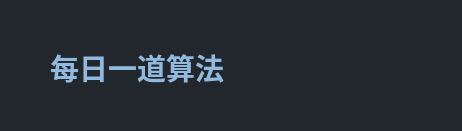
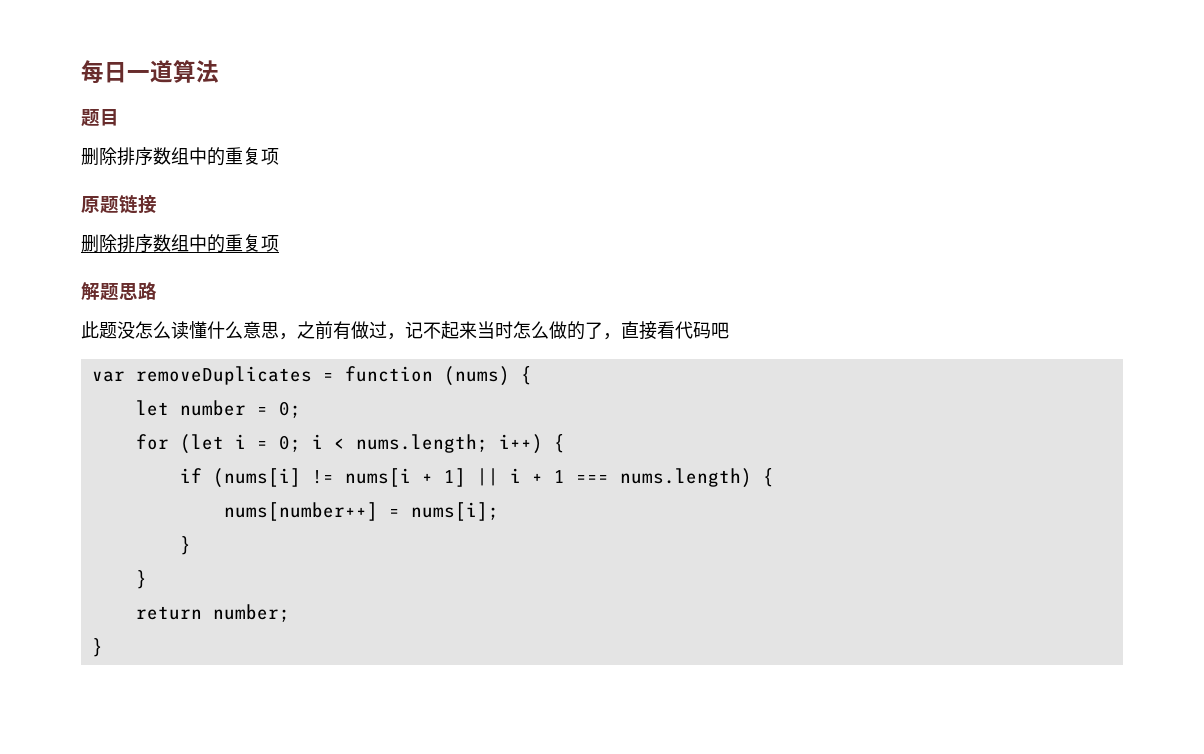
(224, 68) none -> [81,109,119,127] [81,147,279,166] [81,195,157,214] [81,234,279,253] [81,282,157,301] [81,321,729,340] [91,366,532,386] [135,400,301,418] [135,434,565,454] [179,468,774,488] [223,502,499,521] [179,536,191,555] [135,570,147,589] [135,604,290,622] [91,638,103,657] // 题目 // 删除排序数组中的重复项 // 原题链接 // 删除排序数组中的重复项 // 解题思路 // 此题没怎么读懂什么意思，之前有做过，记不起来当时怎么做的了，直接看代码吧 // var removeDuplicates = function (nums) { // let number = 0; // for (let i = 0; i < nums.length; i++) { // if (nums[i] != nums[i + 1] || i + 1 === nums.length) { // nums[number++] = nums[i]; // } // } // return number; // }

